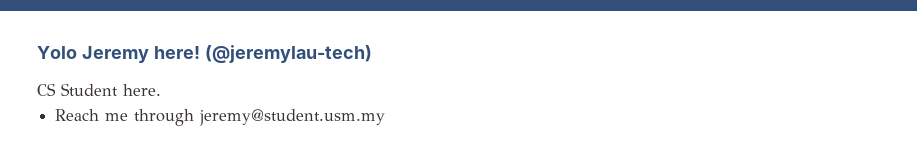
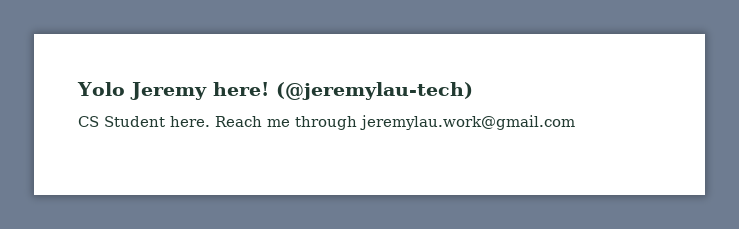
(161, 90) // -> (210, 121) none
[199,109,386,126] jeremy@student.usm.my -> [360,115,575,130] jeremylau.work@gmail.com

